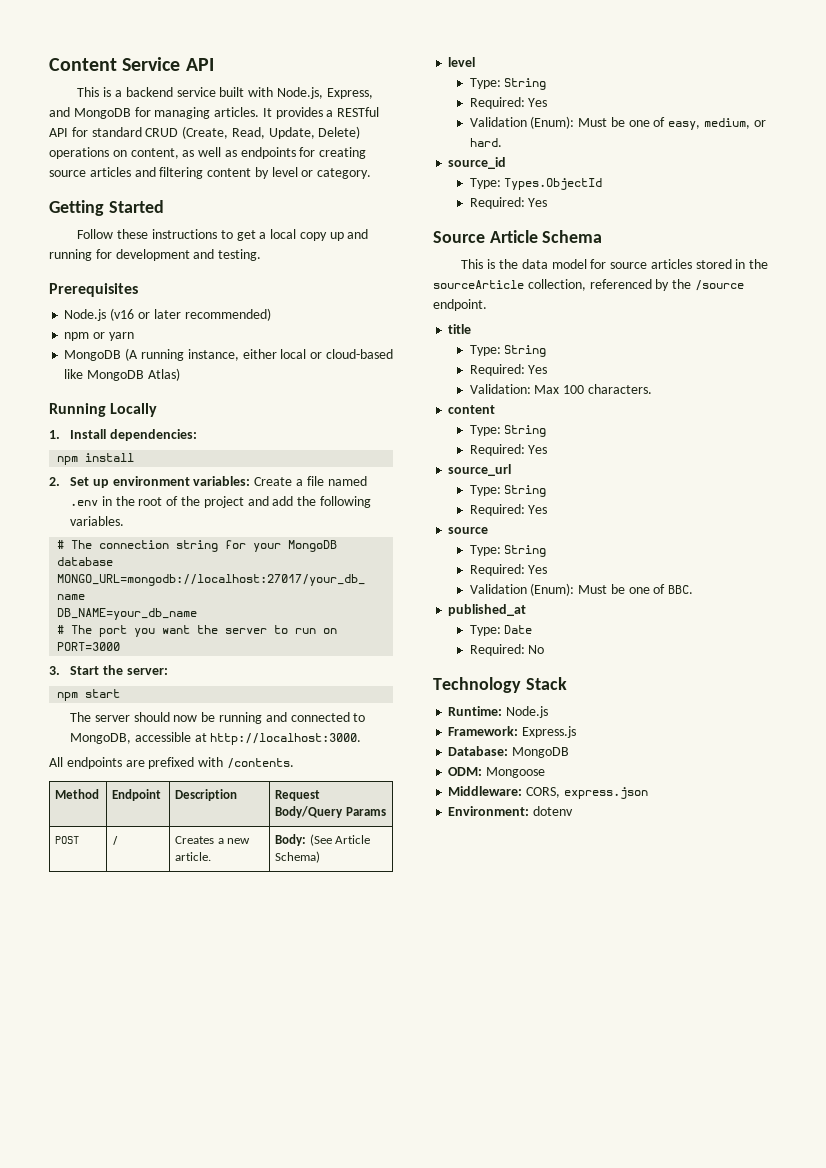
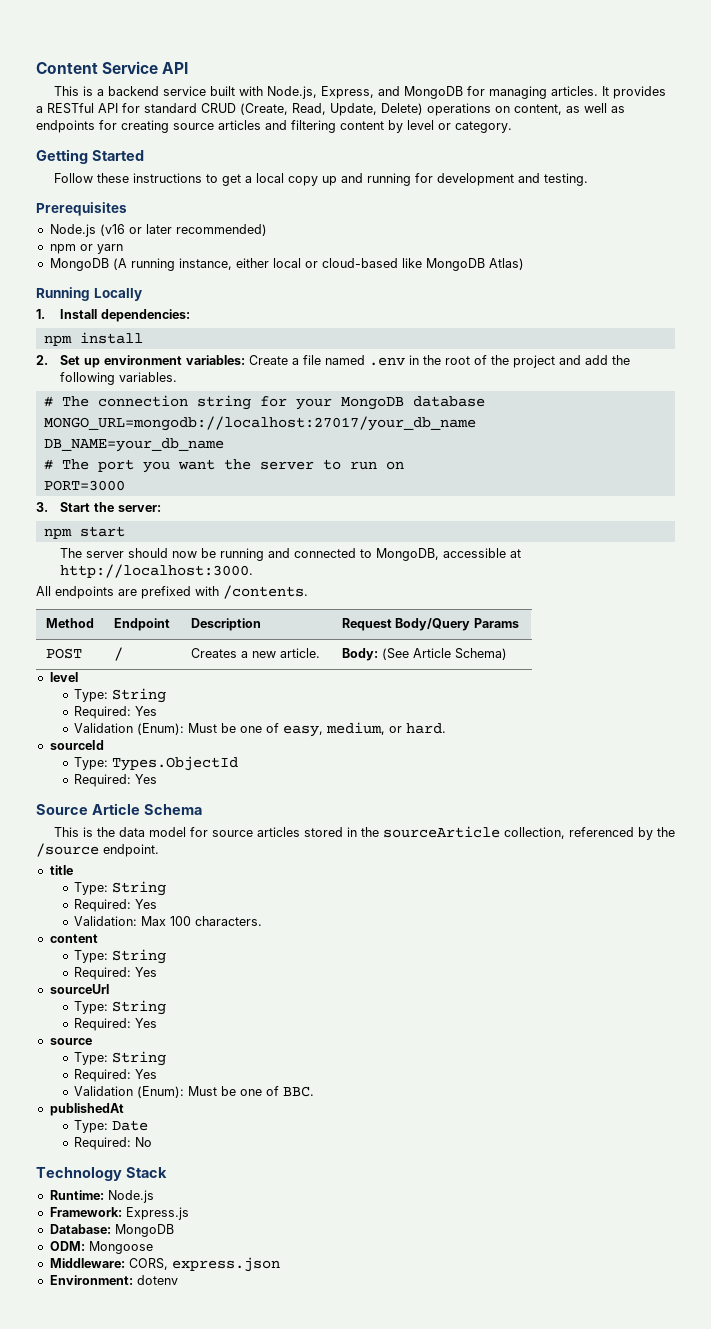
[448,157,507,169] source_id -> [49,740,104,750] sourceId
[448,464,512,476] source_url -> [49,984,109,994] sourceUrl
[448,604,527,616] published_at -> [49,1103,124,1116] publishedAt

